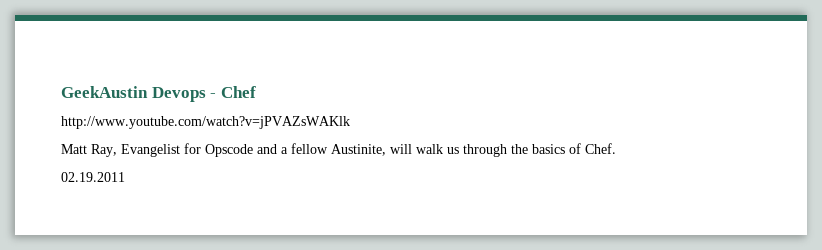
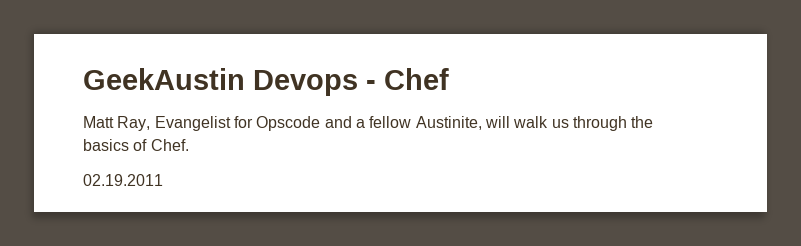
[61,116,350,129] // http://www.youtube.com/watch?v=jPVAZsWAKlk -> (449, 79) none

